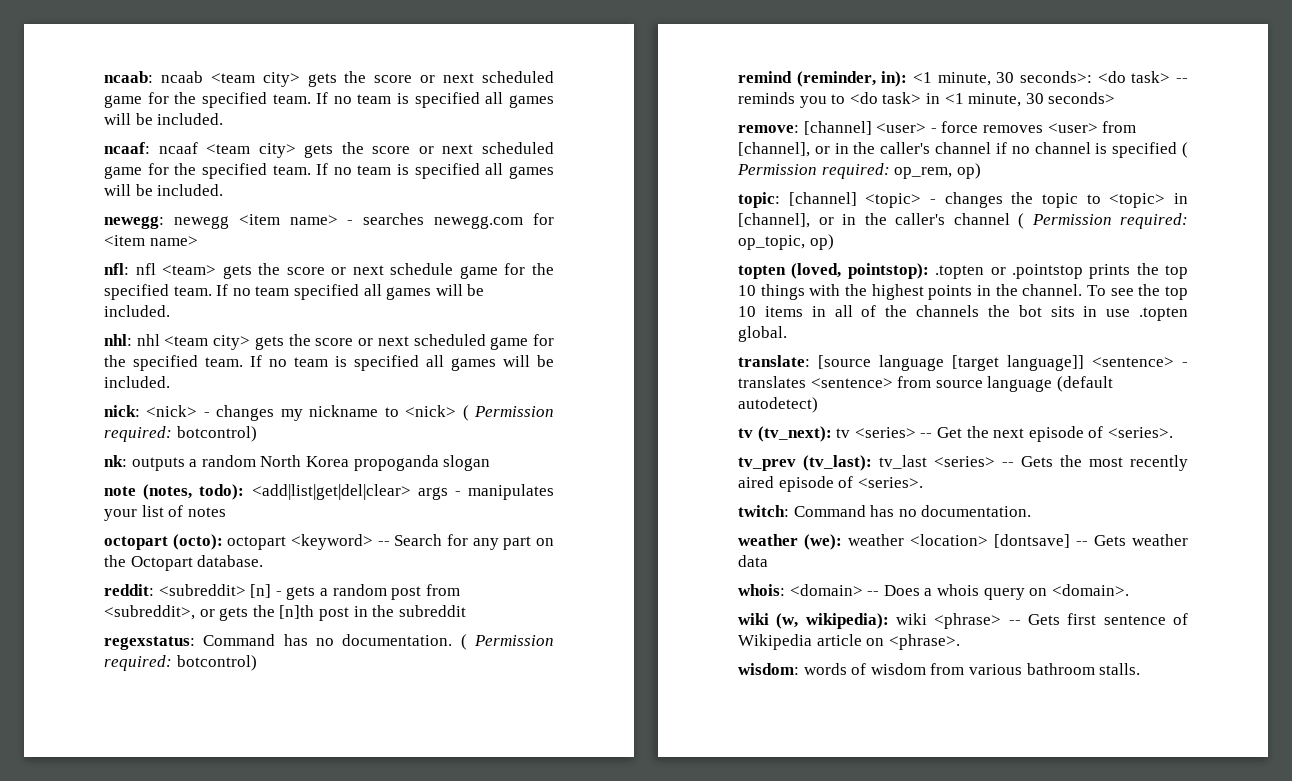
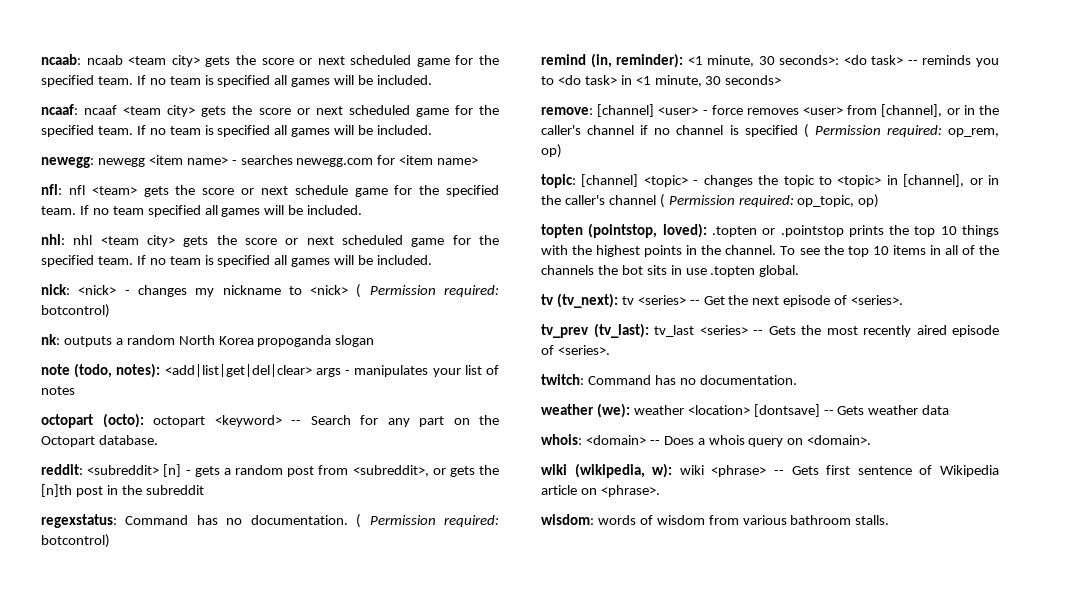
[143,484,245,500] (notes, todo): -> [74,363,161,378] (todo, notes):
[796,71,908,87] (reminder, in): -> [590,53,684,68] (in, reminder):
[791,263,929,279] (loved, pointstop): -> [588,223,707,238] (pointstop, loved):
[738,355,1188,371] [738,376,1113,392] [738,397,818,413] // translate: [source language [target language]] <sentence> - translates <sentence> from source language (default autodetect) -> (800, 271) none
[776,613,889,629] (w, wikipedia): -> [574,463,673,478] (wikipedia, w):

